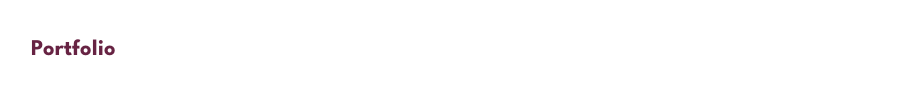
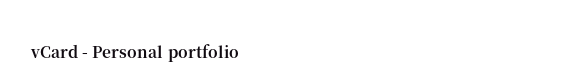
[31,39,116,56] Portfolio -> [30,44,239,62] vCard - Personal portfolio

